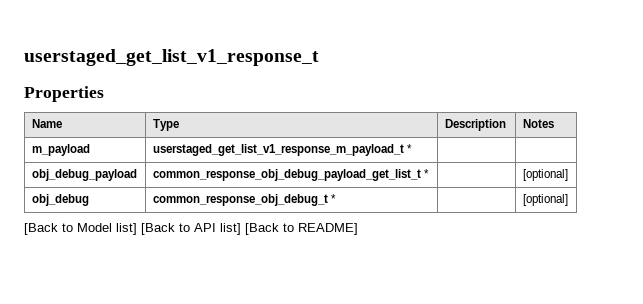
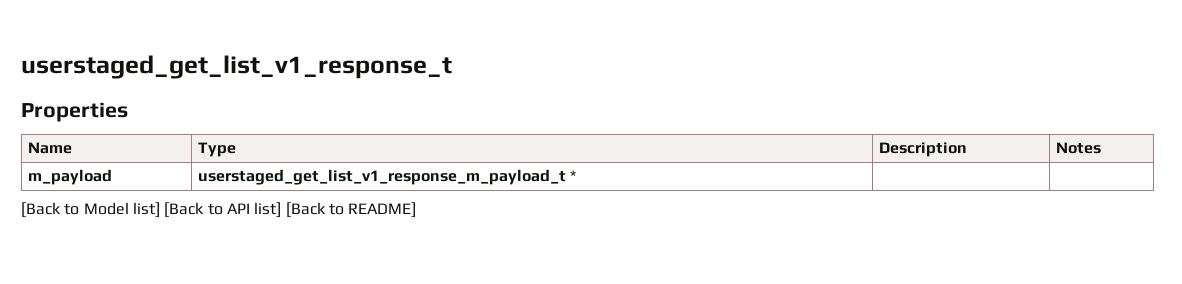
[31,169,137,181] [152,169,429,181] [522,169,568,181] [31,194,89,206] [152,194,336,206] [522,194,568,206] // obj_debug_payload | common_response_obj_debug_payload_get_list_t * | | [optional] // obj_debug | common_response_obj_debug_t * | | [optional] -> (577, 175) none

